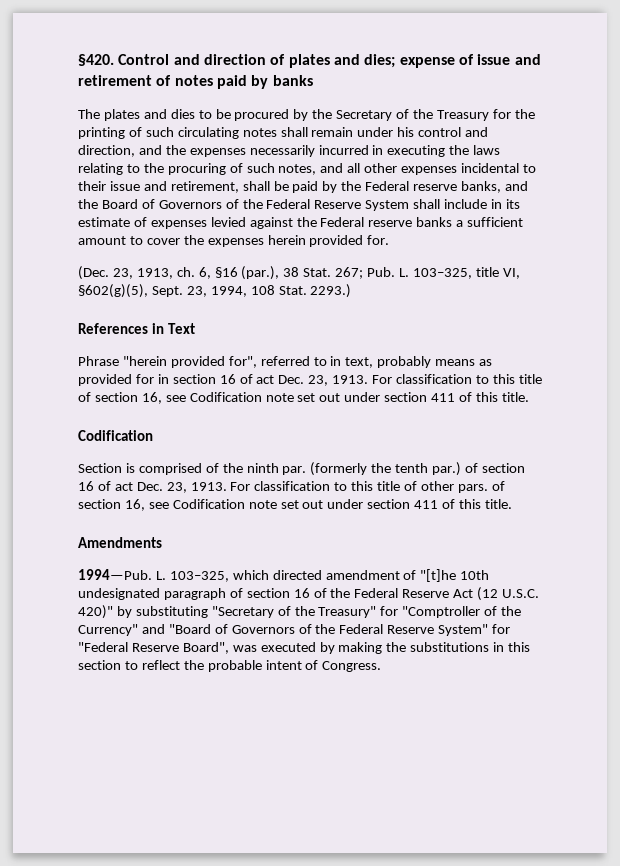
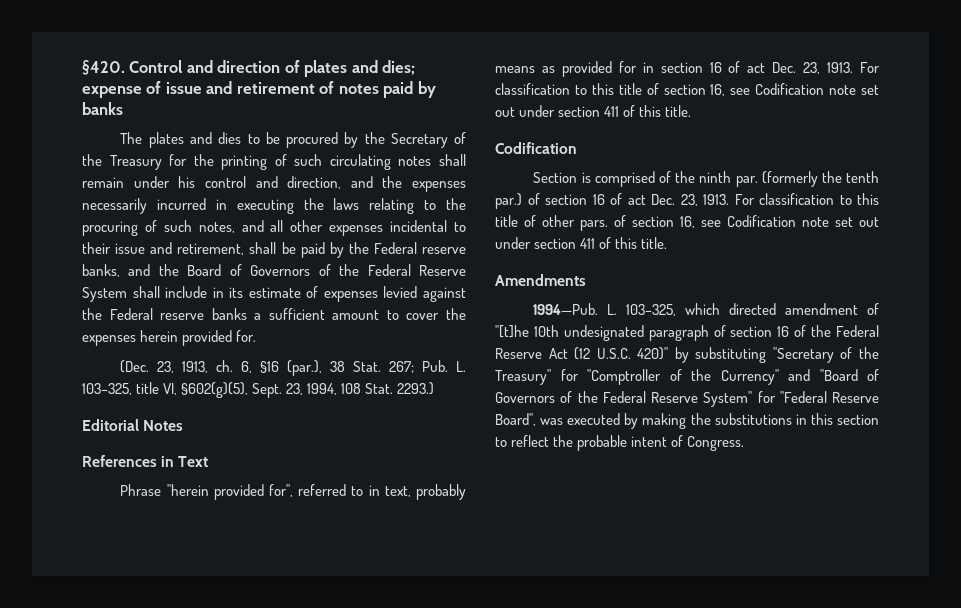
(352, 291) none -> [82,419,184,431] // Editorial Notes

